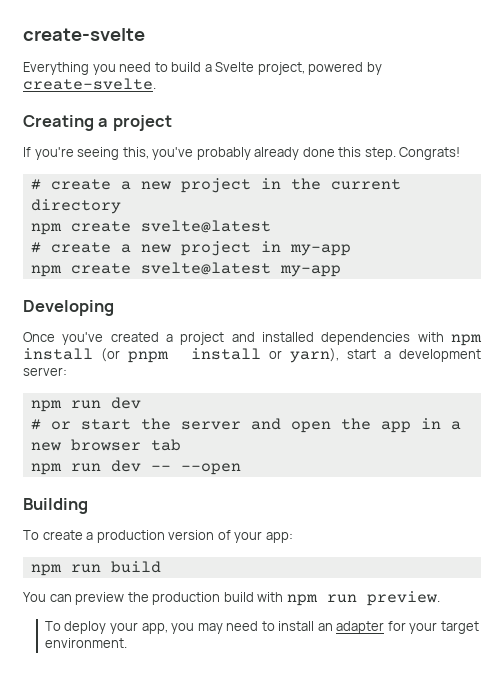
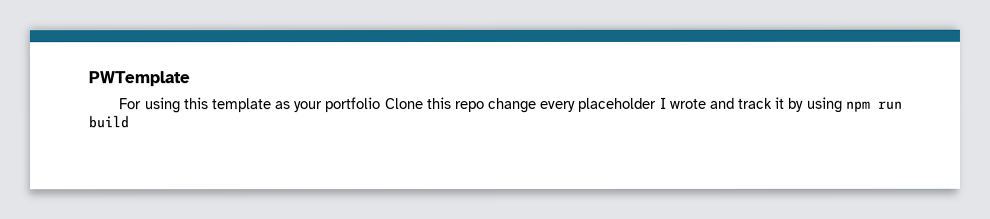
[23,28,145,41] [23,62,382,75] [23,78,156,90] [23,115,172,131] [23,147,461,160] [30,178,401,193] [30,199,121,214] [30,220,271,235] [30,241,351,256] [30,262,341,277] [23,300,114,316] [23,332,482,346] [23,348,482,363] [23,367,67,376] [30,397,141,412] [30,418,461,433] [30,439,181,451] [30,460,241,475] [23,498,88,514] [23,530,293,543] [30,561,161,576] [23,591,440,606] [44,621,479,634] [44,638,127,648] create-svelte // Everything you need to build a Svelte project, powered by create-svelte. // Creating a project // If you're seeing this, you've probably already done this step. Congrats! // # create a new project in the current directory // npm create svelte@latest // # create a new project in my-app // npm create svelte@latest my-app // Developing // Once you've created a project and installed dependencies with npm install (or pnpm install or yarn), start a development server: // npm run dev // # or start the server and open the app in a new browser tab // npm run dev -- --open // Building // To create a production version of your app: // npm run build // You can preview the production build with npm run preview. // To deploy your app, you may need to install an adapter for your target environment. -> [88,71,190,87] [118,96,903,114] [89,115,130,129] PWTemplate // For using this template as your portfolio Clone this repo change every placeholder I wrote and track it by using npm run build

